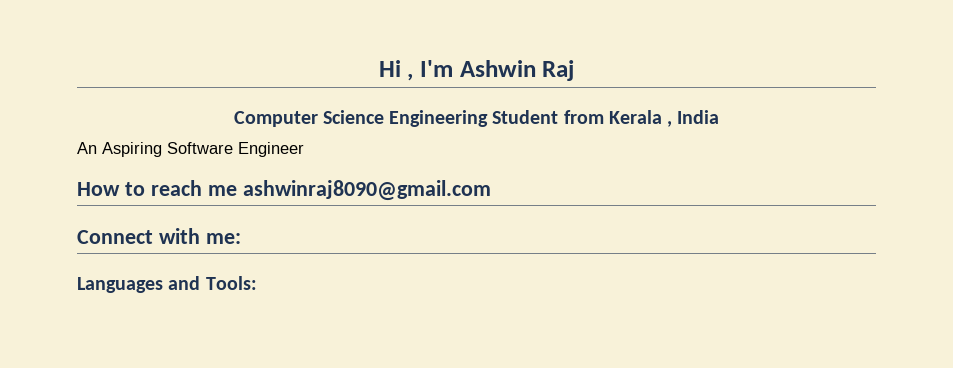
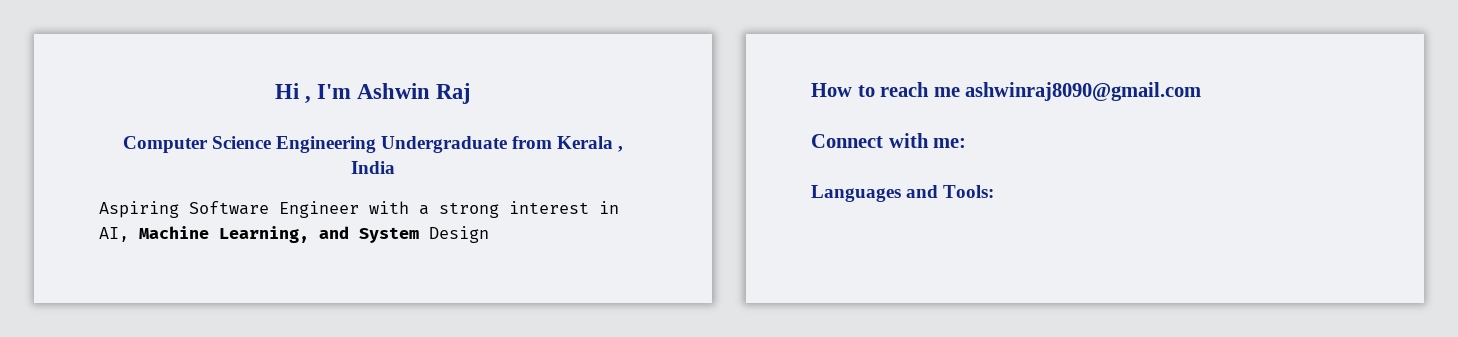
[492,110,559,124] Student -> [381,136,507,153] Undergraduate
[77,142,97,154] An -> (395, 167) none
(304, 149) none -> [369,201,619,218] [99,226,489,243] with a strong interest in AI, Machine Learning, and System Design

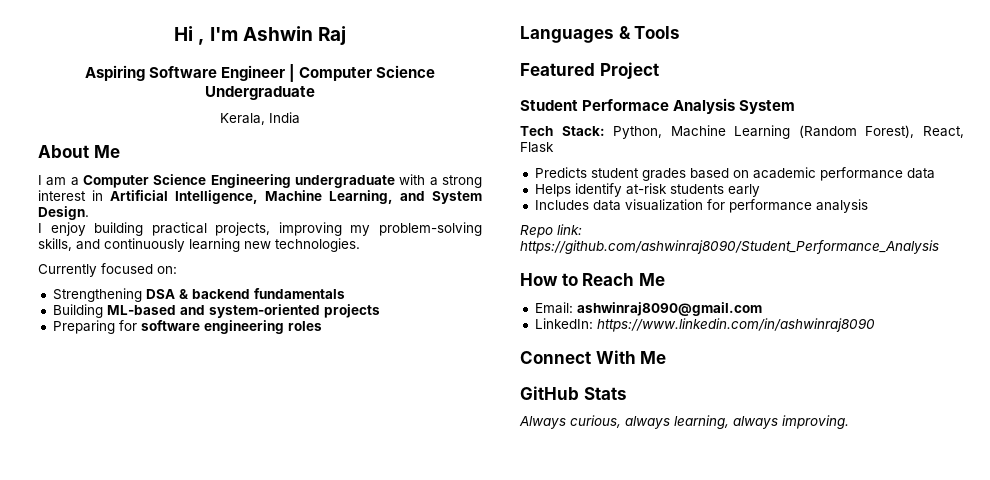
[122,136,624,153] [351,161,395,174] [99,201,359,218] Computer Science Engineering Undergraduate from Kerala , India // Aspiring Software Engineer -> [84,64,436,82] [205,86,315,100] [220,112,300,125] [38,145,120,158] [38,174,395,188] Aspiring Software Engineer | Computer Science Undergraduate // Kerala, India // About Me // I am a Computer Science Engineering undergraduate
[99,227,129,242] AI, -> [110,190,258,204] Artificial Intelligence,
[429,226,489,243] Design -> [38,206,89,220] [38,222,482,236] [38,238,360,252] [38,263,177,277] [52,288,345,302] [52,304,380,318] [52,320,322,334] [520,26,681,43] [520,62,659,79] [520,98,796,114] [520,125,964,139] [520,142,554,153] [534,167,935,181] [534,183,760,197] [534,199,868,213] [520,224,582,238] [520,240,939,254] Design. // I enjoy building practical projects, improving my problem-solving skills, and continuously learning new technologies. // Currently focused on: // Strengthening DSA & backend fundamentals // Building ML-based and system-oriented projects // Preparing for software engineering roles // Languages & Tools // Featured Project // Student Performace Analysis System // Tech Stack: Python, Machine Learning (Random Forest), React, Flask // Predicts student grades based on academic performance data // Helps identify at-risk students early // Includes data visualization for performance analysis // Repo link: https://github.com/ashwinraj8090/Student_Performance_Analysis
[880,82,960,97] reach me -> [582,273,665,286] [534,302,573,314] Reach Me // Email:
(1202, 91) none -> [534,318,875,332] // LinkedIn: https://www.linkedin.com/in/ashwinraj8090
[888,133,967,148] [811,185,995,202] with me: // Languages and Tools: -> [595,350,667,364] [520,386,627,400] [519,415,849,429] With Me // GitHub Stats // Always curious, always learning, always improving.

